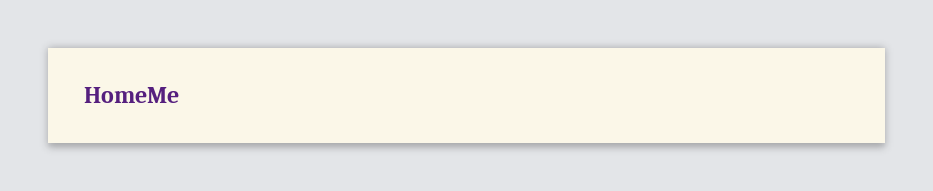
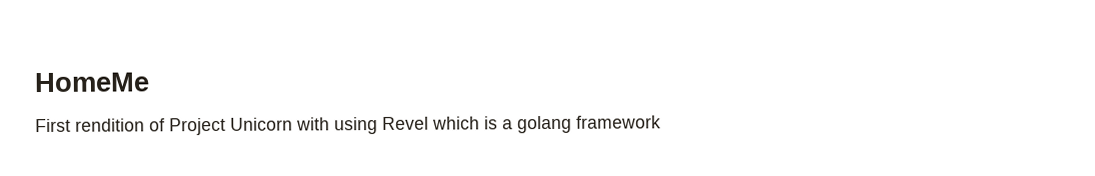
(179, 95) none -> [35,115,661,136] // First rendition of Project Unicorn with using Revel which is a golang framework

